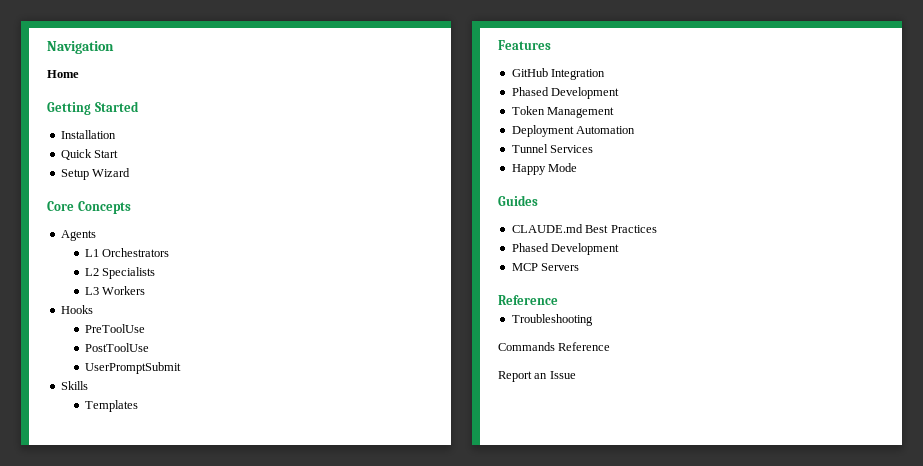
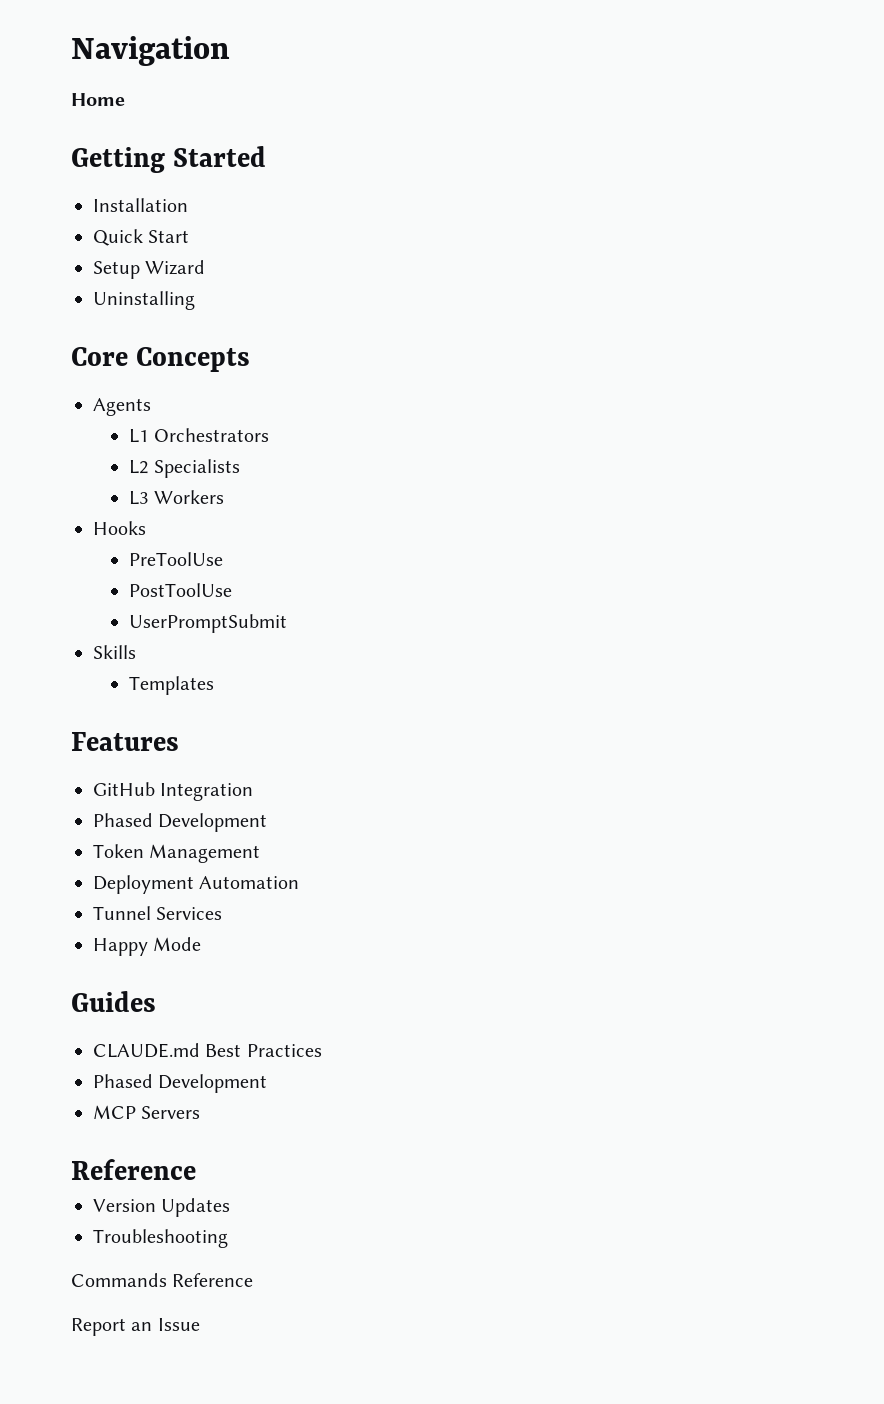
(131, 172) none -> [93,291,195,310] // Uninstalling
(558, 300) none -> [93,1198,231,1217] // Version Updates

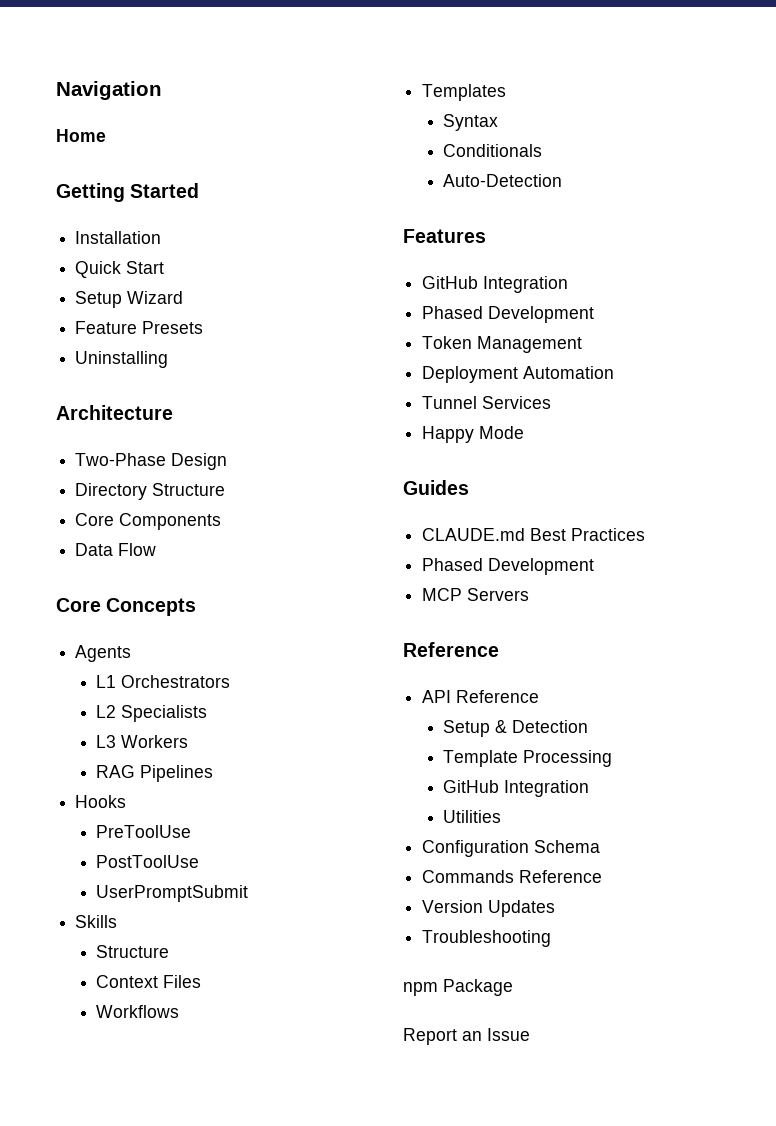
(206, 267) none -> [75,321,204,334] // Feature Presets
(195, 300) none -> [56,405,173,420] [75,453,228,470] [75,483,226,500] [75,513,222,530] [75,543,157,556] // Architecture // Two-Phase Design // Directory Structure // Core Components // Data Flow
(224, 497) none -> [96,765,214,782] // RAG Pipelines
[129,676,215,695] Templates -> [96,945,170,958] [96,975,202,988] [96,1005,180,1018] [422,84,507,101] [443,114,499,131] [443,144,543,157] [443,174,563,187] Structure // Context Files // Workflows // Templates // Syntax // Conditionals // Auto-Detection
(196, 1169) none -> [422,690,540,703] [443,720,589,737] [443,750,613,767] [443,780,590,797] [443,810,502,823] [422,840,601,857] [422,870,603,883] // API Reference // Setup & Detection // Template Processing // GitHub Integration // Utilities // Configuration Schema // Commands Reference
[71,1273,254,1287] Commands Reference -> [403,979,513,996] npm Package

